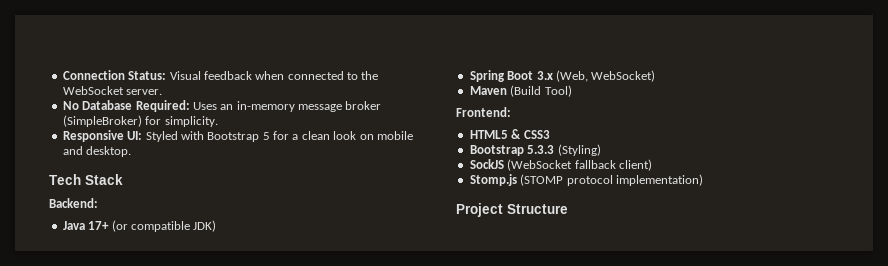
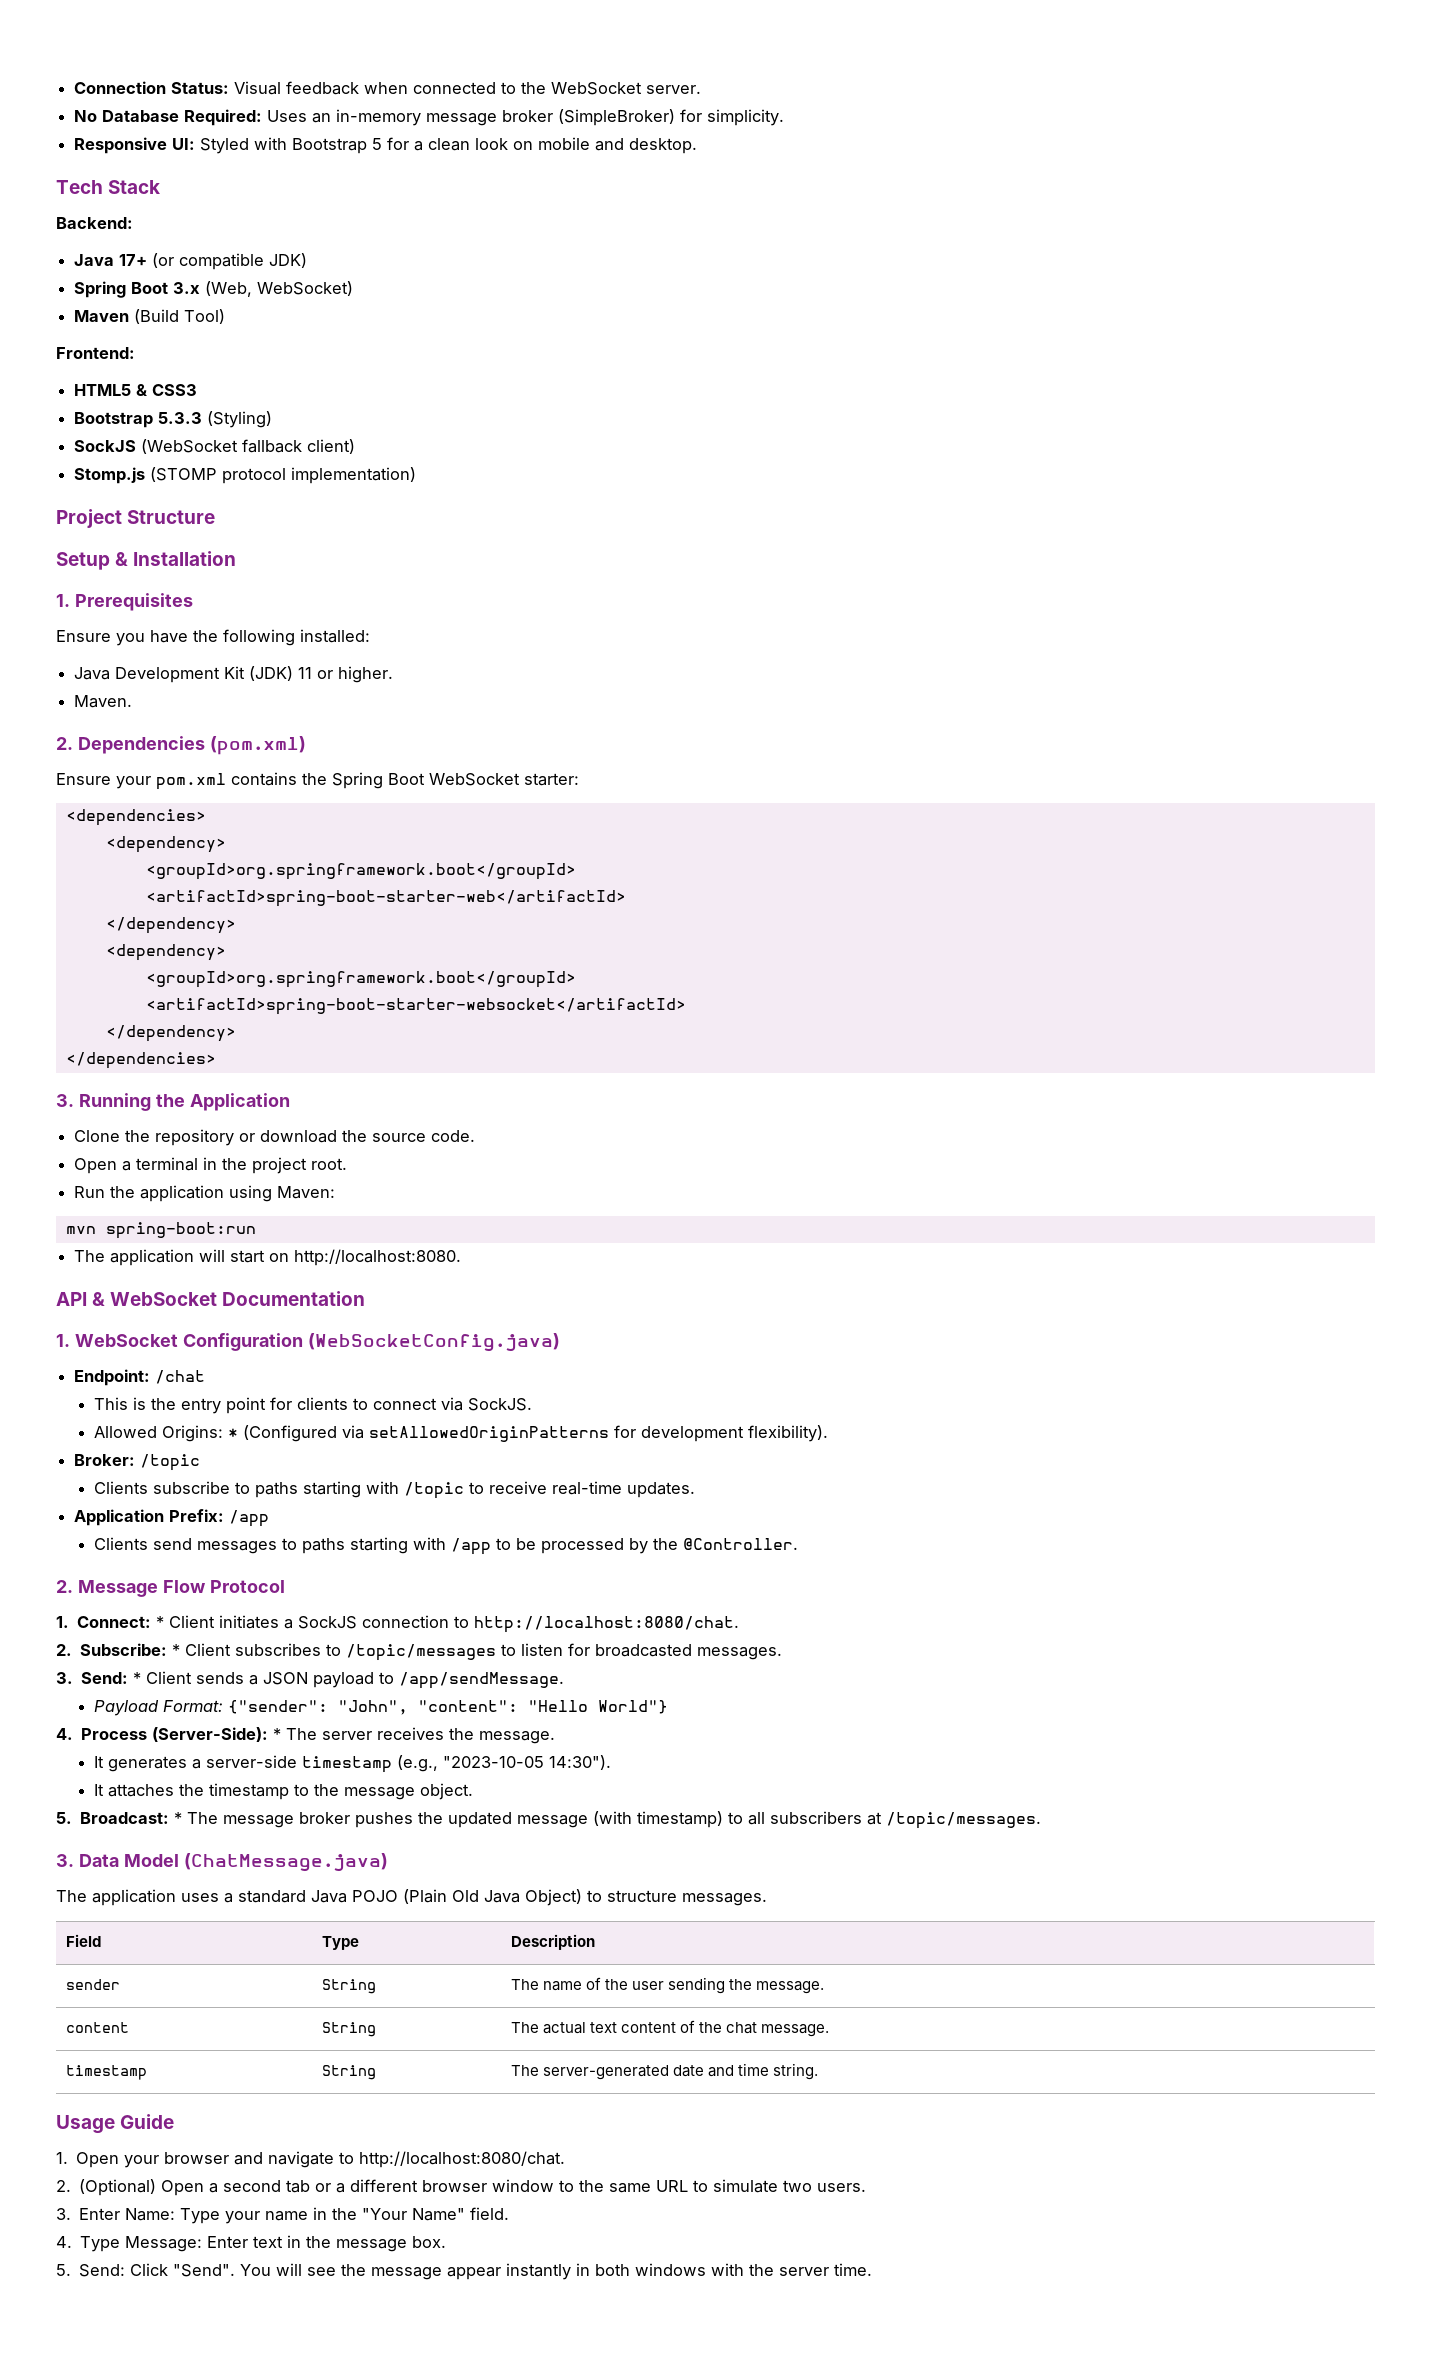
(568, 209) none -> [56,551,237,570] [56,593,193,611] [56,629,370,646] [74,666,394,683] [74,695,133,708] [56,736,306,755] [56,772,579,790] [65,809,206,826] [105,836,226,853] [145,863,576,880] [145,890,626,907] [105,917,236,934] [105,944,226,961] [145,971,576,988] [145,998,686,1015] [105,1025,236,1042] [65,1052,216,1069] [56,1093,290,1111] [74,1129,476,1146] [74,1157,348,1174] [74,1185,336,1202] [65,1222,256,1239] [74,1249,462,1266] [56,1291,366,1306] [56,1333,560,1352] [74,1369,206,1386] [93,1397,532,1414] [93,1425,828,1442] [74,1454,201,1471] [93,1481,695,1499] [74,1509,270,1527] [93,1537,798,1555] [56,1580,285,1597] [56,1615,740,1633] [56,1643,783,1661] [56,1671,565,1689] [93,1700,668,1716] [56,1727,556,1744] [93,1755,611,1773] [93,1783,473,1800] [56,1811,1042,1829] [56,1853,388,1872] [56,1889,767,1906] [66,1934,102,1947] [322,1936,360,1950] [511,1934,596,1950] [66,1979,121,1990] [322,1979,377,1994] [511,1977,825,1994] [66,2022,130,2033] [322,2022,377,2037] [511,2020,830,2037] [66,2065,148,2080] [322,2065,377,2080] [511,2063,819,2080] [56,2114,175,2134] [56,2151,566,2168] [56,2179,867,2196] [56,2207,510,2224] [56,2235,447,2252] [56,2263,873,2280] // Setup & Installation // 1. Prerequisites // Ensure you have the following installed: // Java Development Kit (JDK) 11 or higher. // Maven. // 2. Dependencies (pom.xml) // Ensure your pom.xml contains the Spring Boot WebSocket starter: // <dependencies> // <dependency> // <groupId>org.springframework.boot</groupId> // <artifactId>spring-boot-starter-web</artifactId> // </dependency> // <dependency> // <groupId>org.springframework.boot</groupId> // <artifactId>spring-boot-starter-websocket</artifactId> // </dependency> // </dependencies> // 3. Running the Application // Clone the repository or download the source code. // Open a terminal in the project root. // Run the application using Maven: // mvn spring-boot:run // The application will start on http://localhost:8080. // API & WebSocket Documentation // 1. WebSocket Configuration (WebSocketConfig.java) // Endpoint: /chat // This is the entry point for clients to connect via SockJS. // Allowed Origins: * (Configured via setAllowedOriginPatterns for development flexibility). // Broker: /topic // Clients subscribe to paths starting with /topic to receive real-time updates. // Application Prefix: /app // Clients send messages to paths starting with /app to be processed by the @Controller. // 2. Message Flow Protocol // 1. Connect: * Client initiates a SockJS connection to http://localhost:8080/chat. // 2. Subscribe: * Client subscribes to /topic/messages to listen for broadcasted messages. // 3. Send: * Client sends a JSON payload to /app/sendMessage. // Payload Format: {"sender": "John", "content": "Hello World"} // 4. Process (Server-Side): * The server receives the message. // It generates a server-side timestamp (e.g., "2023-10-05 14:30"). // It attaches the timestamp to the message object. // 5. Broadcast: * The message broker pushes the updated message (with timestamp) to all subscribers at /topic/messages. // 3. Data Model (ChatMessage.java) // The application uses a standard Java POJO (Plain Old Java Object) to structure messages. // Field | Type | Description // sender | String | The name of the user sending the message. // content | String | The actual text content of the chat message. // timestamp | String | The server-generated date and time string. // Usage Guide // 1. Open your browser and navigate to http://localhost:8080/chat. // 2. (Optional) Open a second tab or a different browser window to the same URL to simulate two users. // 3. Enter Name: Type your name in the "Your Name" field. // 4. Type Message: Enter text in the message box. // 5. Send: Click "Send". You will see the message appear instantly in both windows with the server time.

